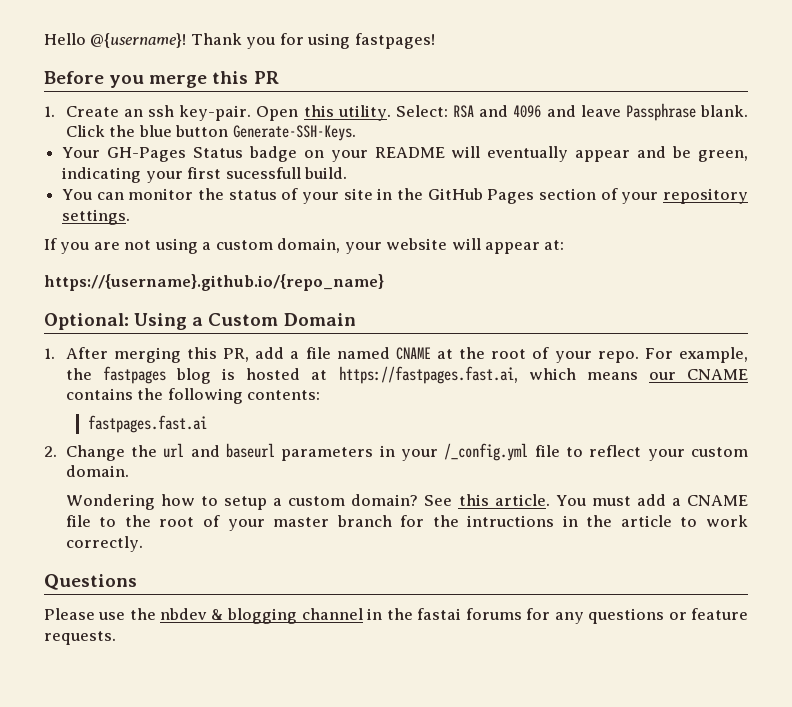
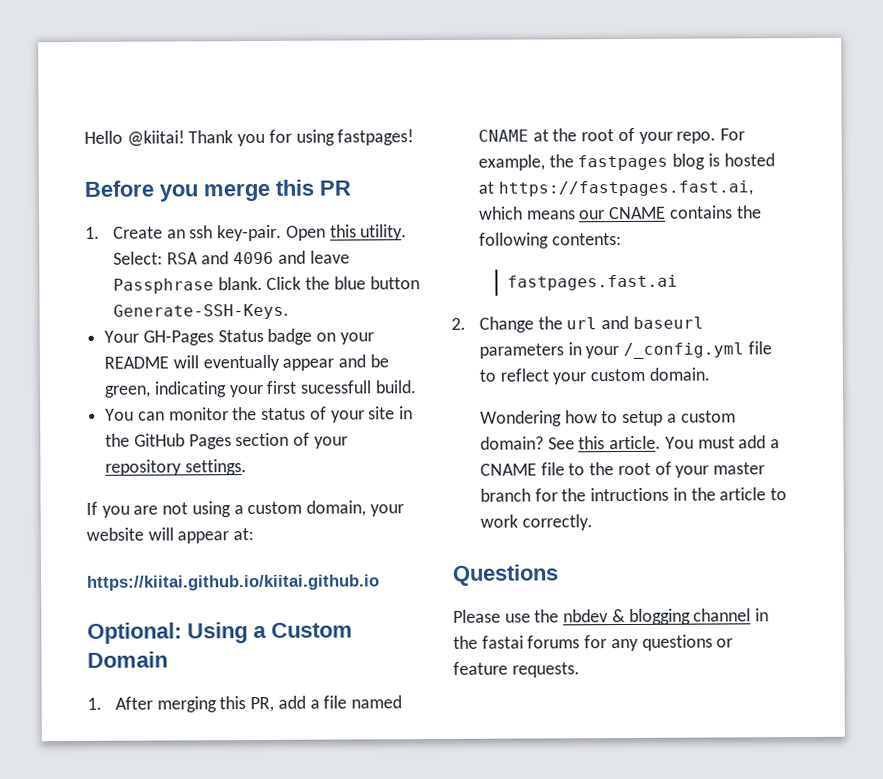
[90,33,187,48] @{username}! -> [126,130,185,147] @kiitai!
[44,274,384,291] https://{username}.github.io/{repo_name} -> [87,574,380,591] https://kiitai.github.io/kiitai.github.io

